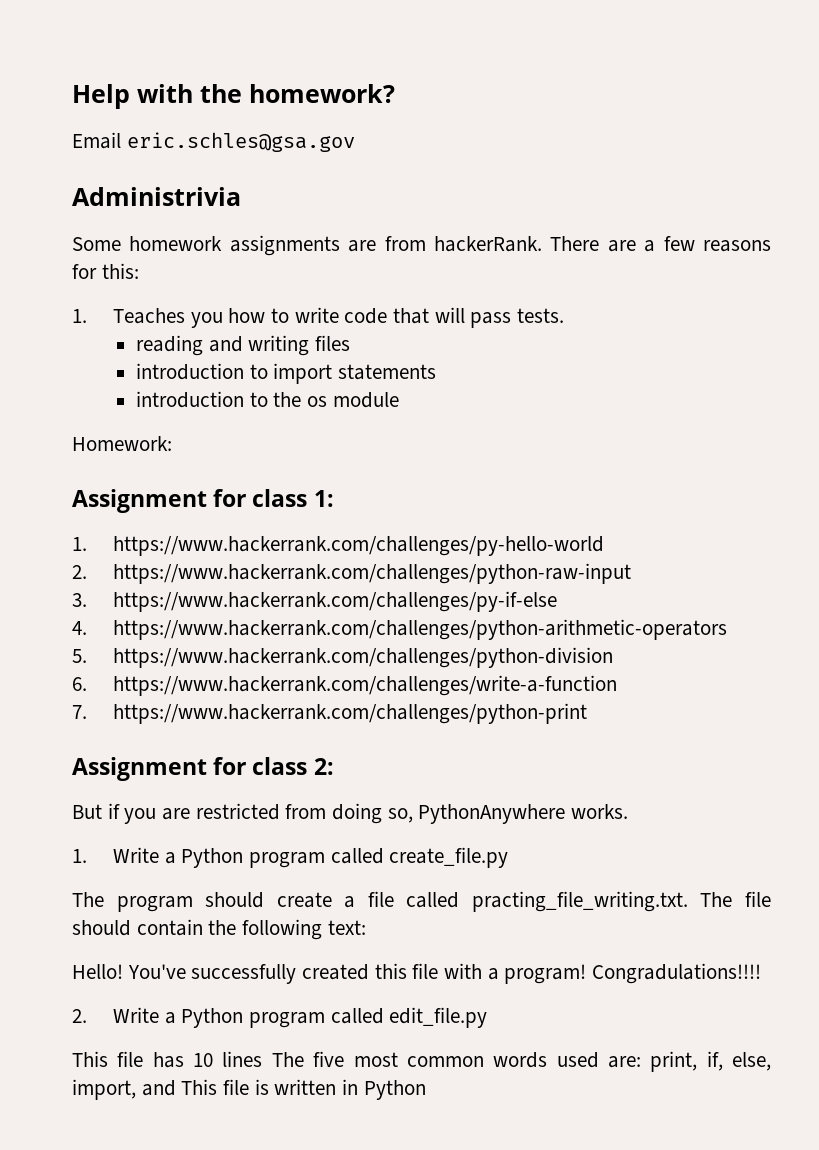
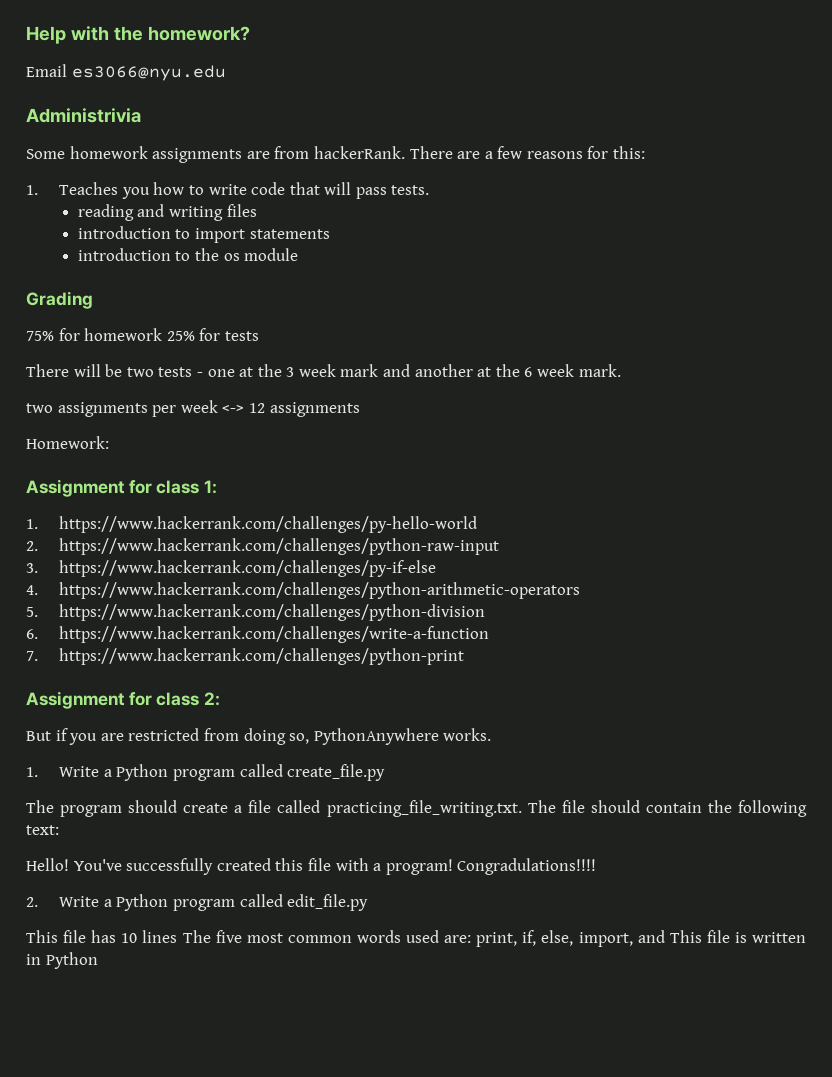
[126,132,355,152] eric.schles@gsa.gov -> [71,65,226,81] es3066@nyu.edu
(399, 400) none -> [26,291,93,309] [26,328,259,341] [26,364,621,377] [26,400,360,417] // Grading // 75% for homework 25% for tests // There will be two tests - one at the 3 week mark and another at the 6 week mark. // two assignments per week <-> 12 assignments
[471,891,688,912] practing_file_writing.txt. -> [326,800,522,817] practicing_file_writing.txt.

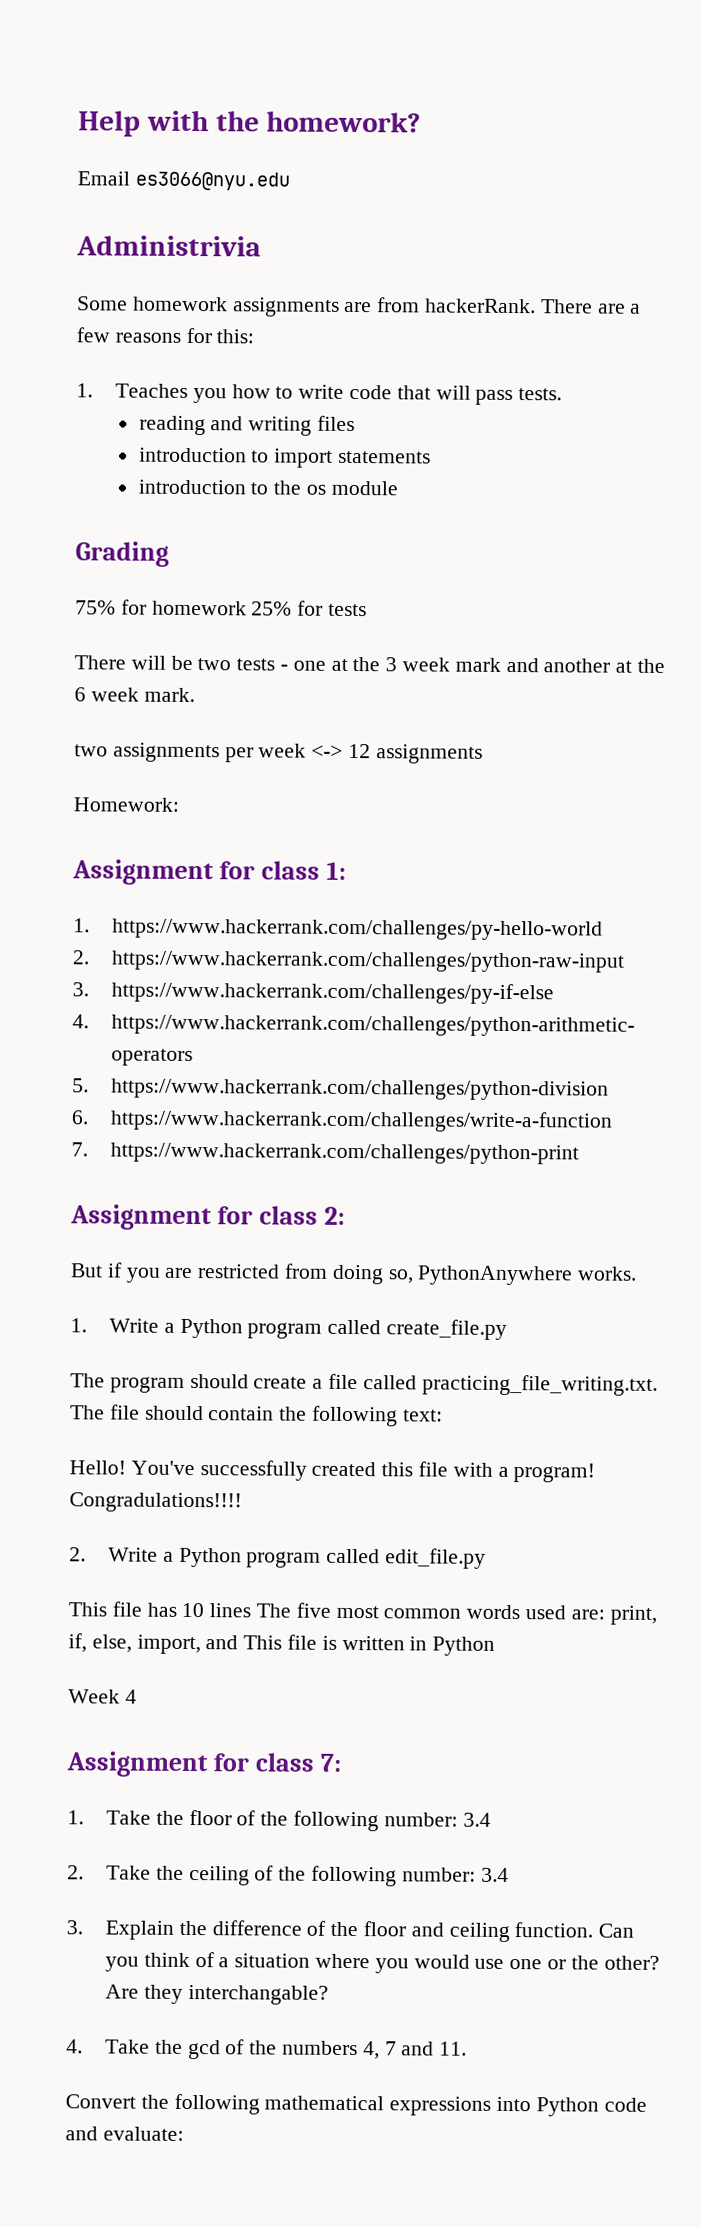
(98, 960) none -> [68,1689,137,1704] [66,1751,342,1778] [67,1809,491,1832] [67,1865,509,1887] [66,1920,635,1943] [105,1952,660,1974] [105,1984,329,2005] [66,2039,468,2060] [65,2093,647,2117] [65,2126,184,2141] // Week 4 // Assignment for class 7: // 1. Take the floor of the following number: 3.4 // 2. Take the ceiling of the following number: 3.4 // 3. Explain the difference of the floor and ceiling function. Can you think of a situation where you would use one or the other? Are they interchangable? // 4. Take the gcd of the numbers 4, 7 and 11. // Convert the following mathematical expressions into Python code and evaluate:

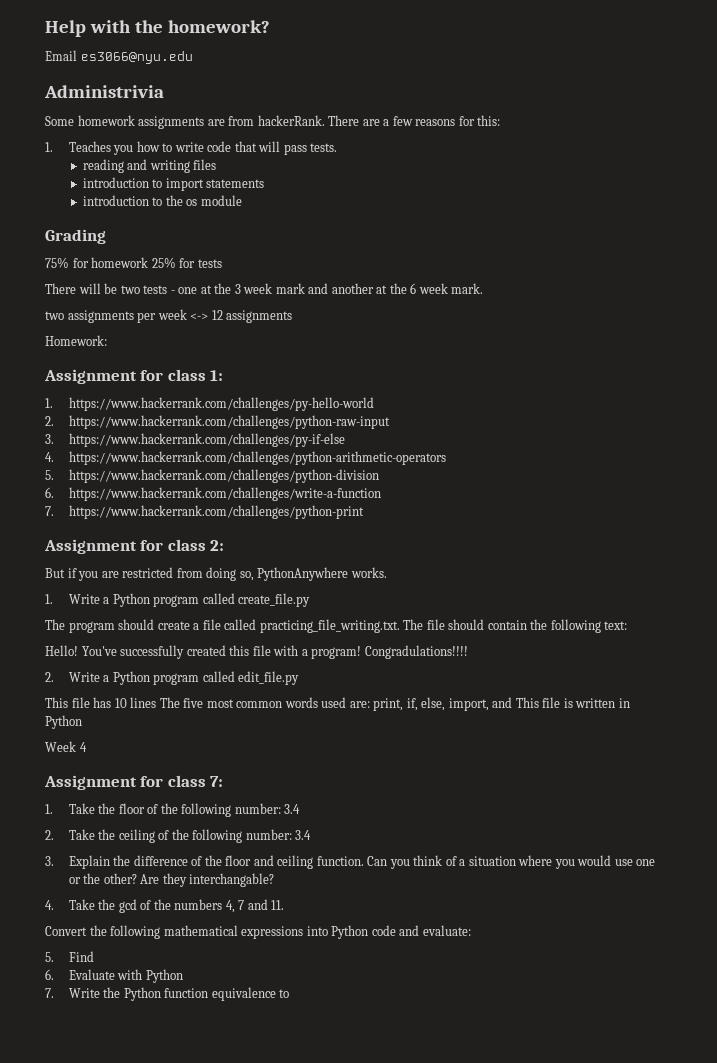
(184, 2133) none -> [45,951,94,962] [45,969,183,983] [45,987,290,1001] // 5. Find // 6. Evaluate with Python // 7. Write the Python function equivalence to

